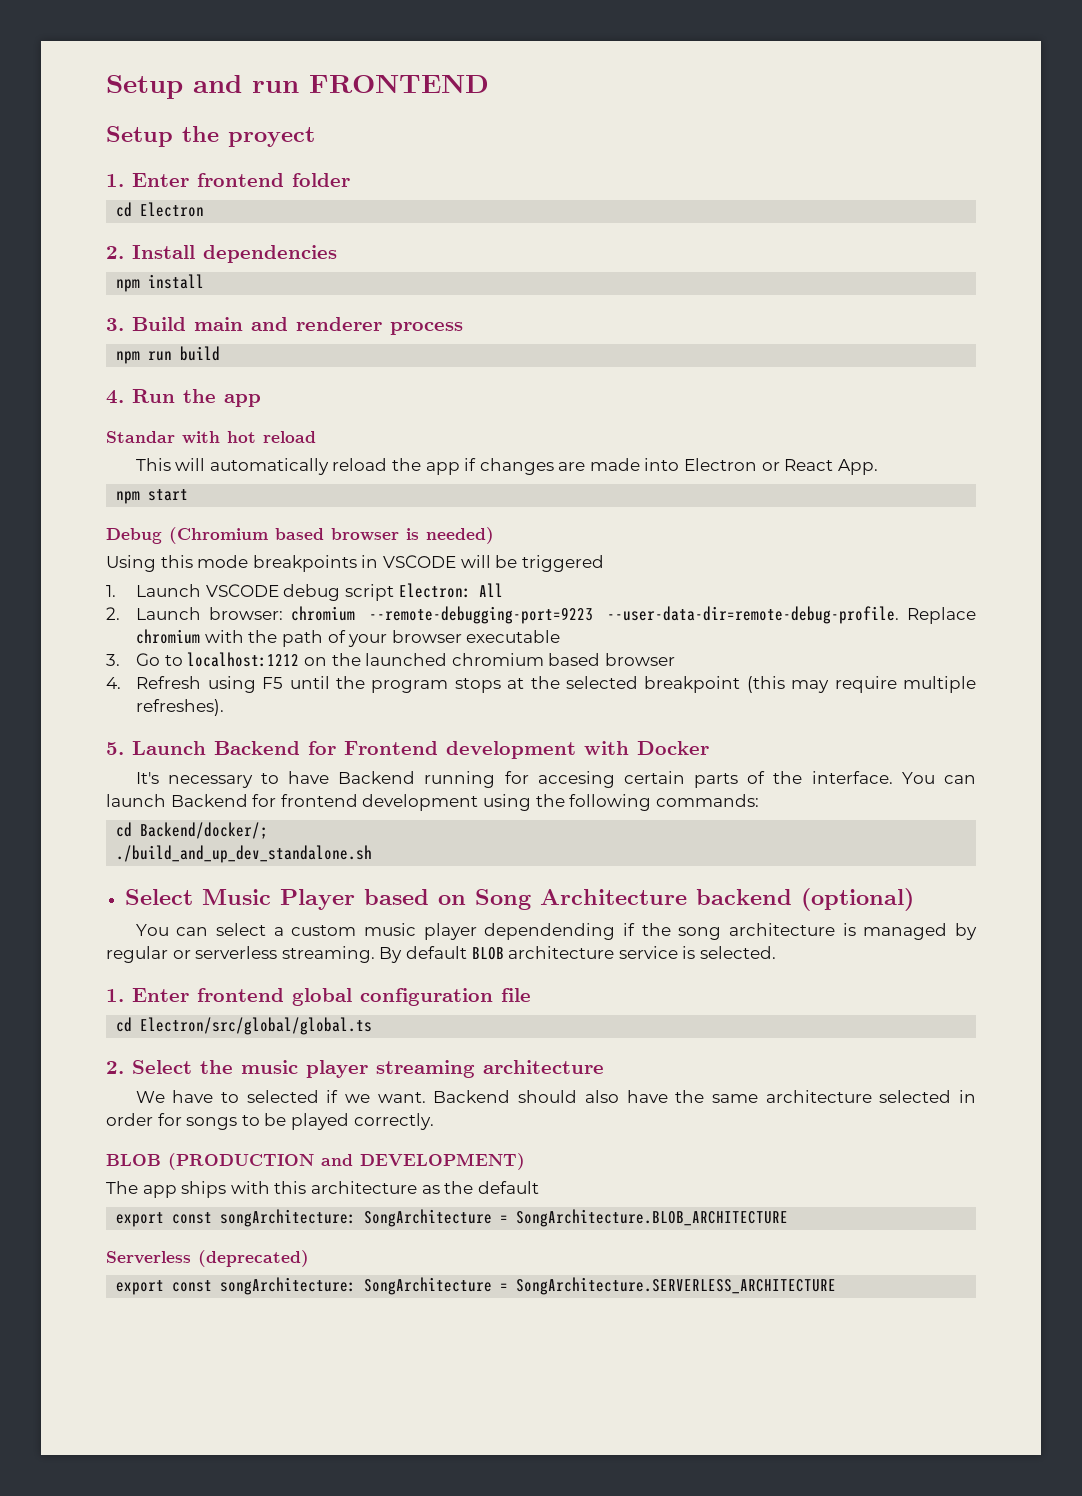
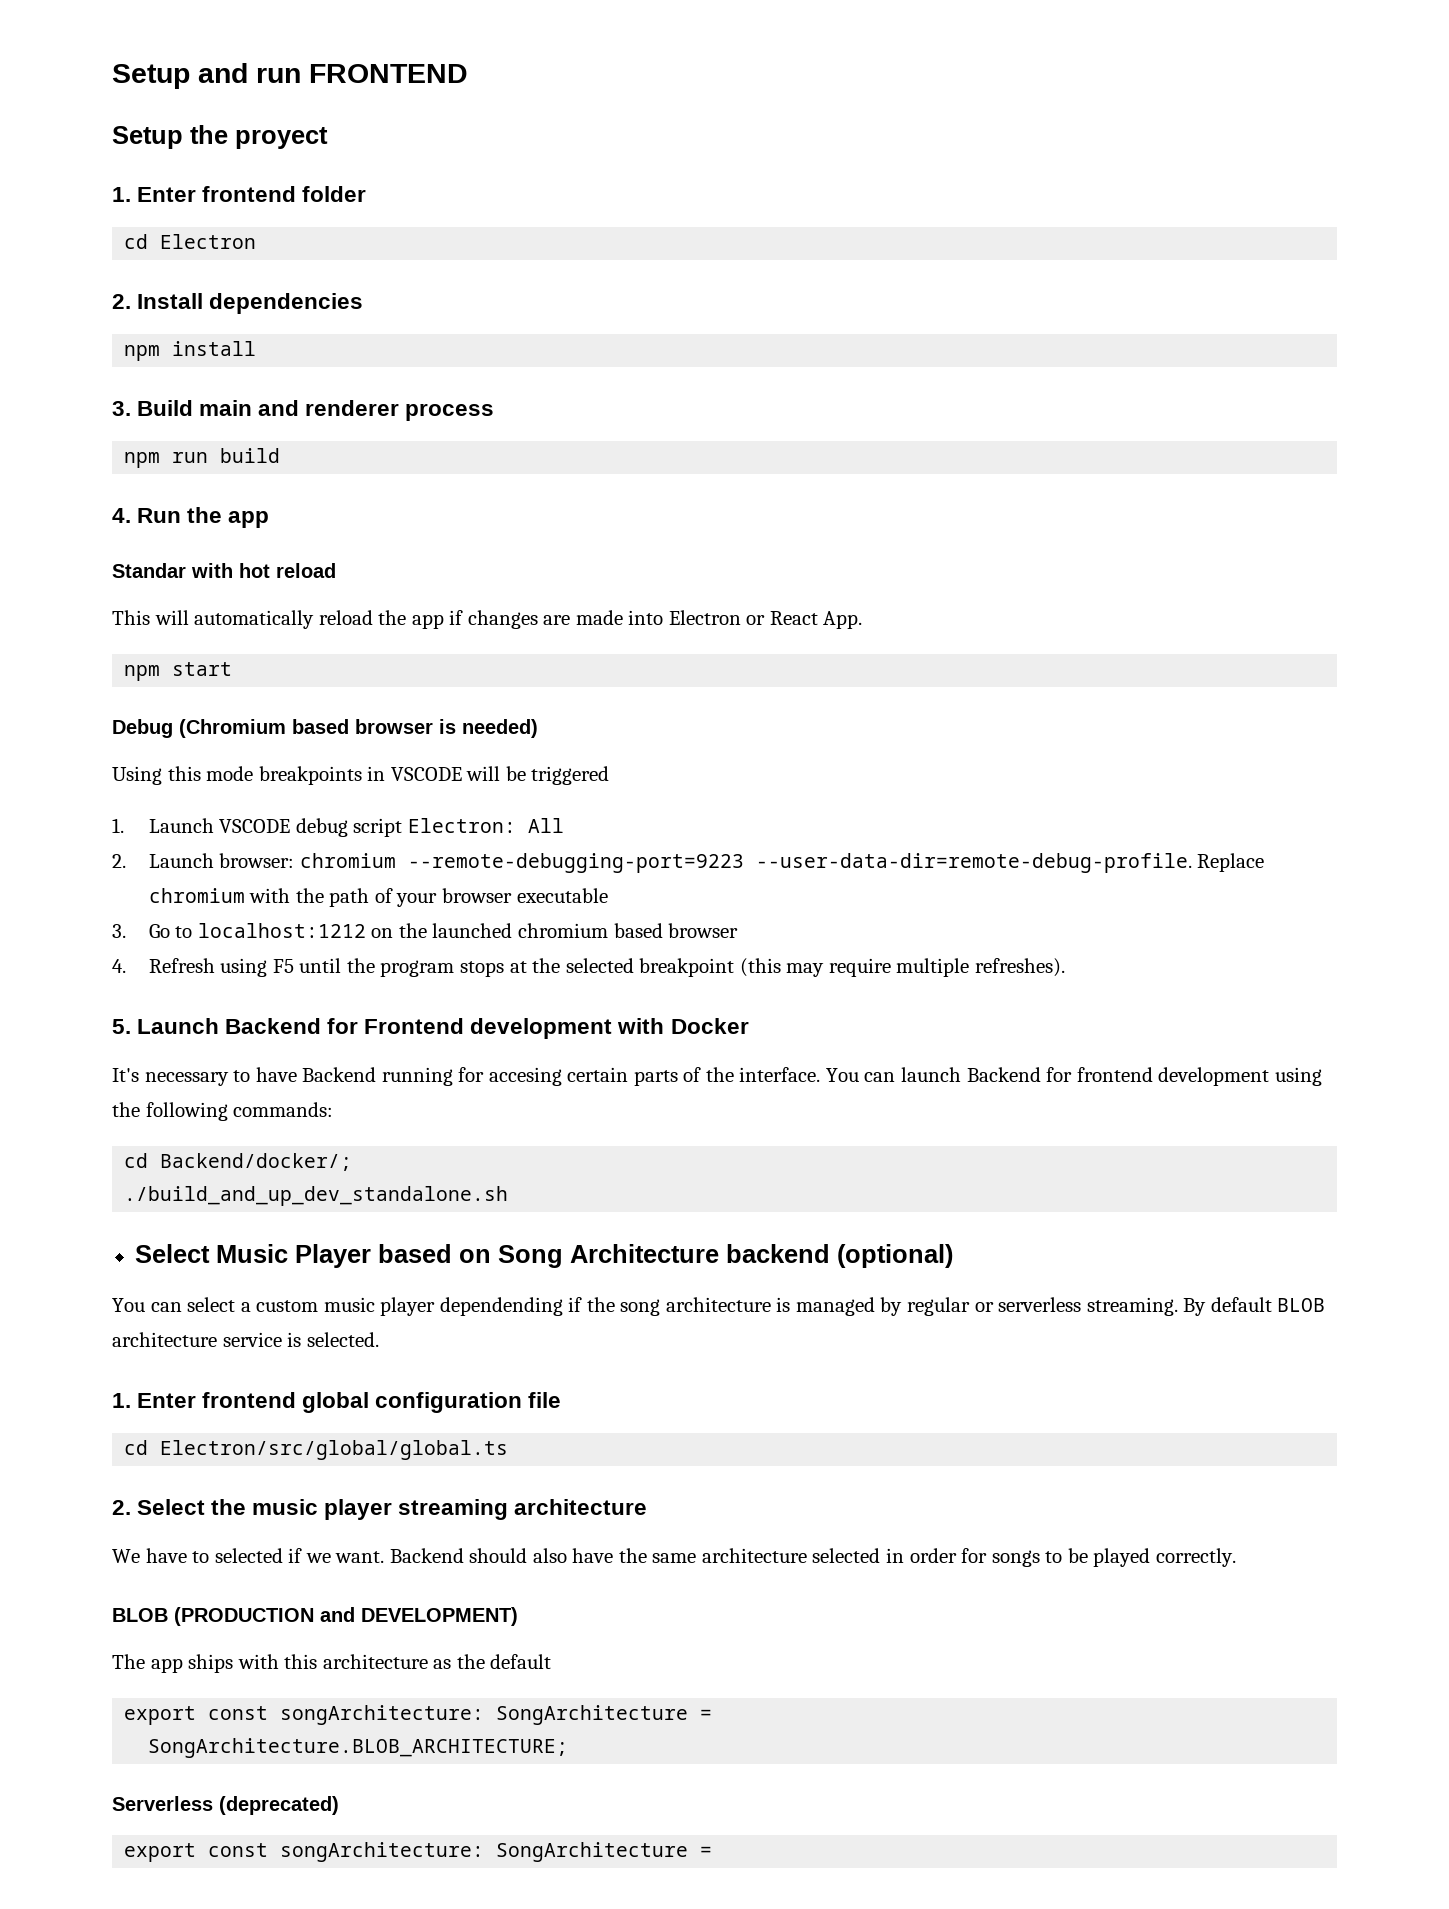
[516,1209,789,1227] SongArchitecture.BLOB_ARCHITECTURE -> [148,1738,569,1758] // SongArchitecture.BLOB_ARCHITECTURE;
[516,1277,837,1295] SongArchitecture.SERVERLESS_ARCHITECTURE -> (713, 1851) none

